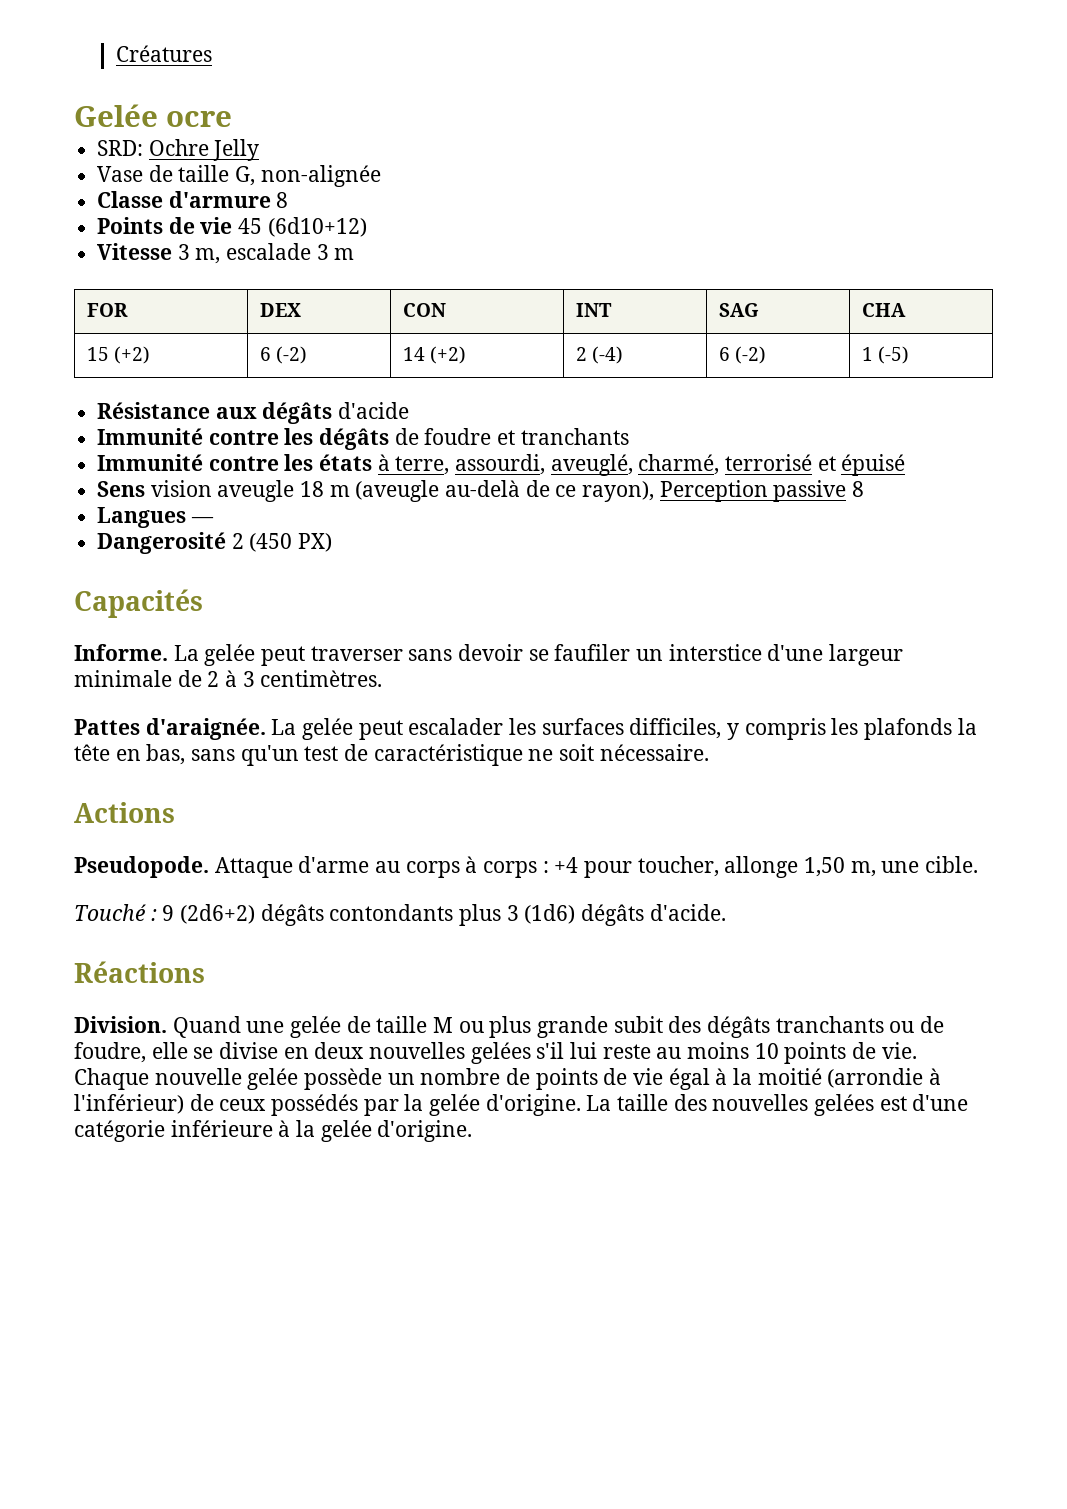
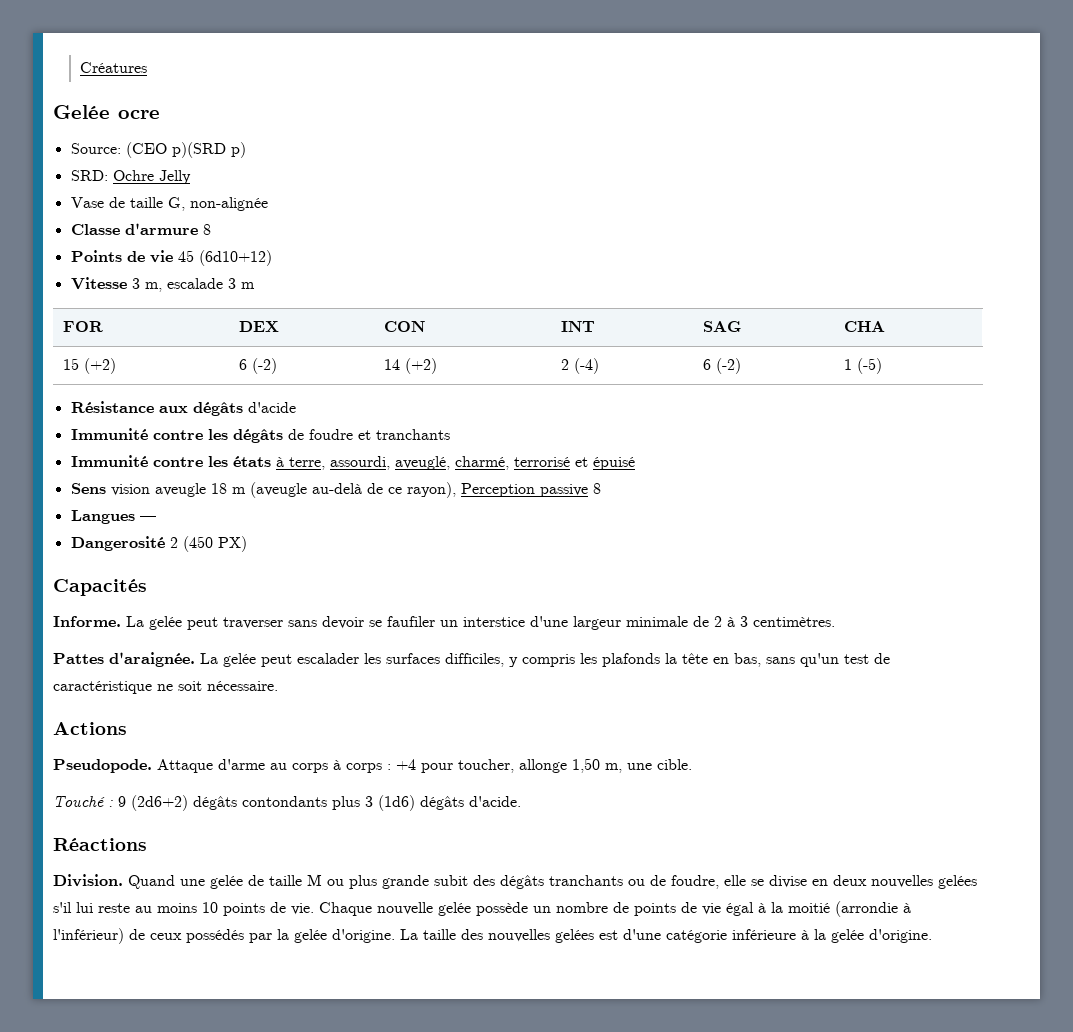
(232, 119) none -> [70,142,246,158] // Source: (CEO p)(SRD p)

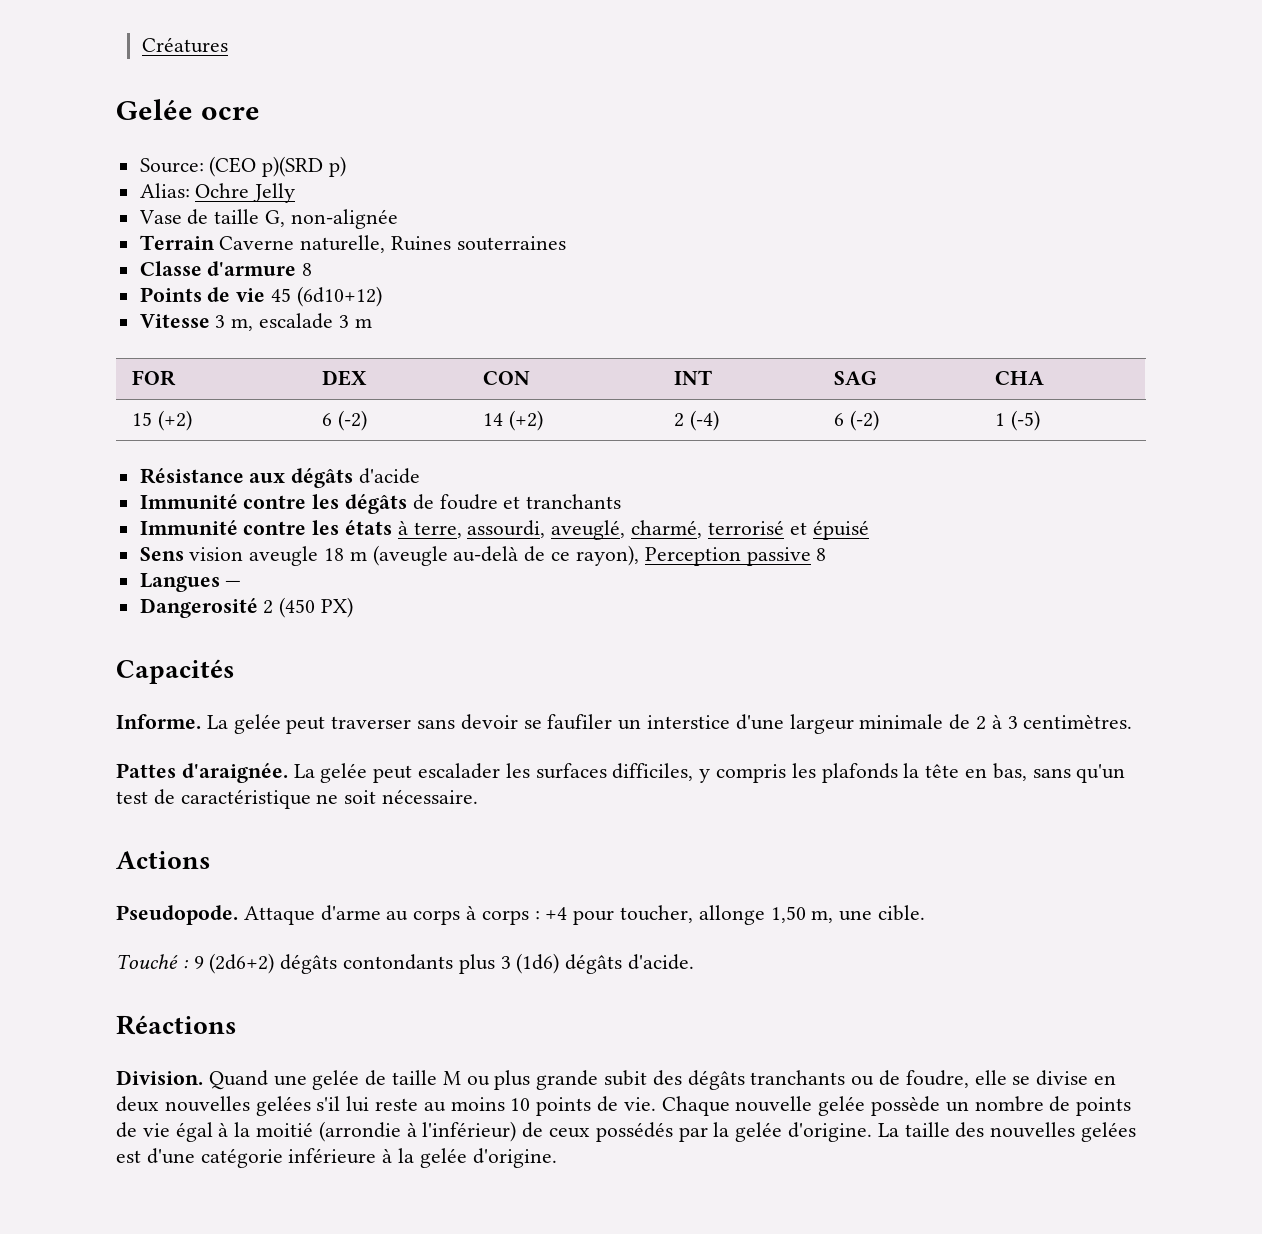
[70,170,108,181] SRD: -> [139,183,190,198] Alias:
(268, 204) none -> [139,235,566,253] // Terrain Caverne naturelle, Ruines souterraines

